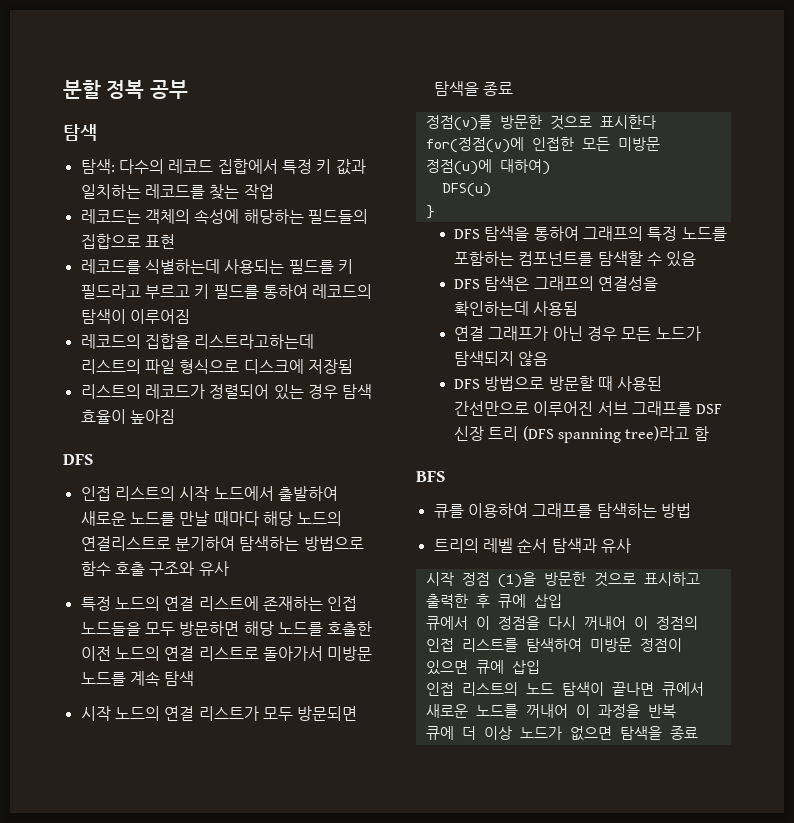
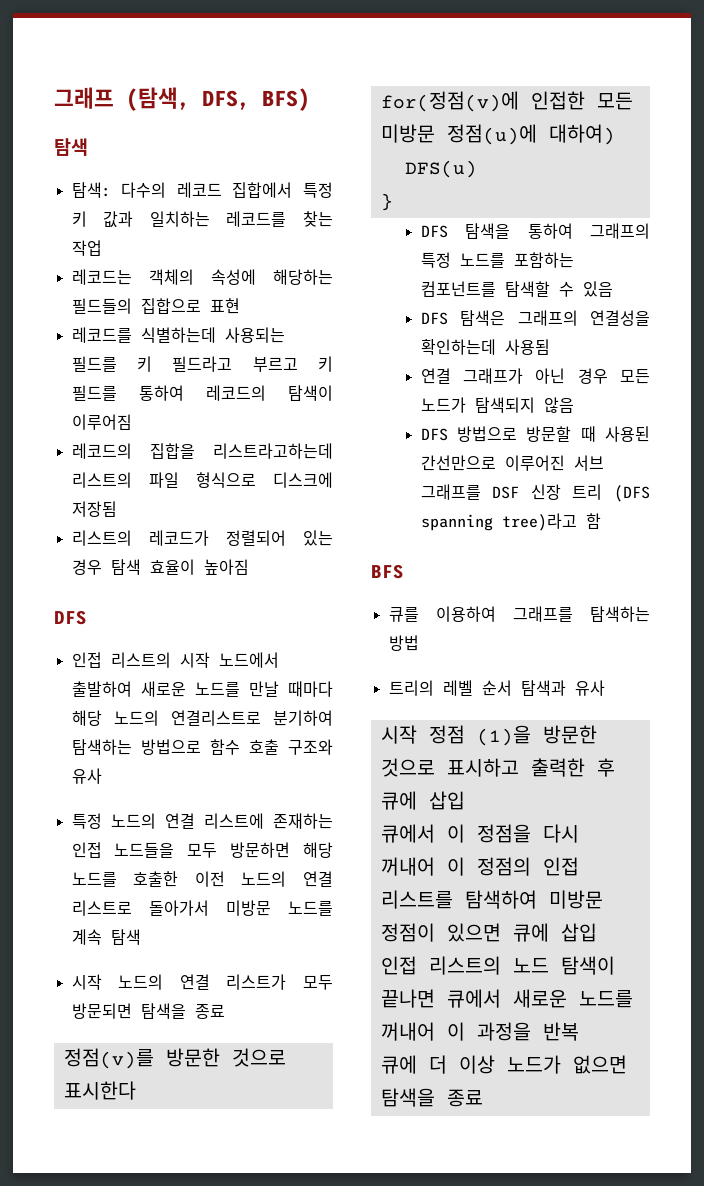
[63,80,188,99] 분할 정복 공부 -> [54,87,310,111] 그래프 (탐색, DFS, BFS)

